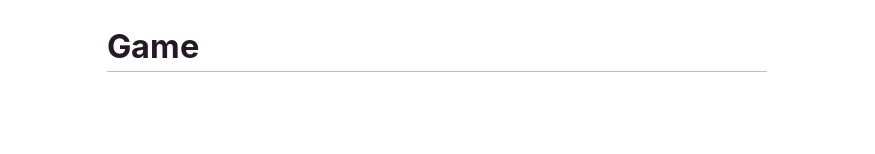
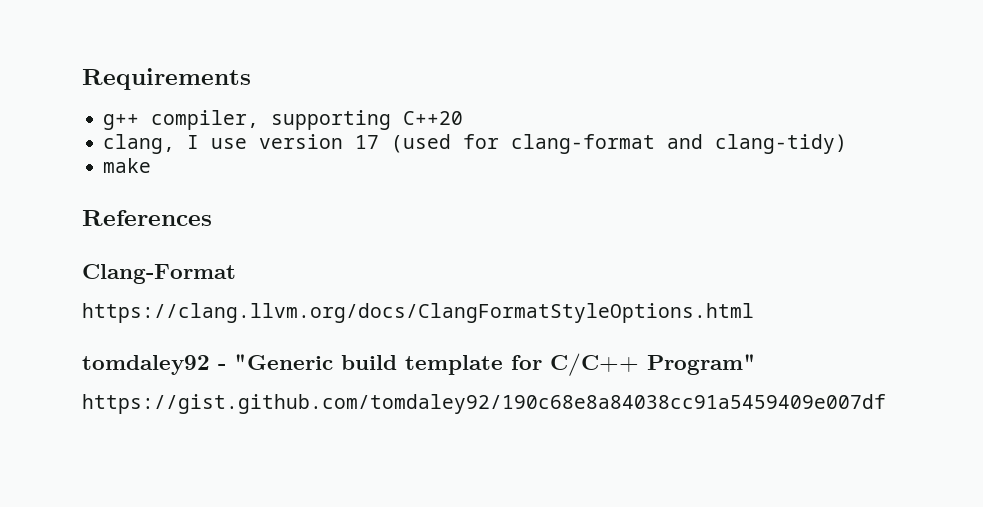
[107,34,199,58] Game -> [82,68,251,90] [103,110,464,130] [103,134,848,154] [103,158,152,173] [82,210,212,226] [82,264,236,284] [82,303,754,323] [82,353,756,376] [82,394,886,414] Requirements // g++ compiler, supporting C++20 // clang, I use version 17 (used for clang-format and clang-tidy) // make // References // Clang-Format // https://clang.llvm.org/docs/ClangFormatStyleOptions.html // tomdaley92 - "Generic build template for C/C++ Program" // https://gist.github.com/tomdaley92/190c68e8a84038cc91a5459409e007df

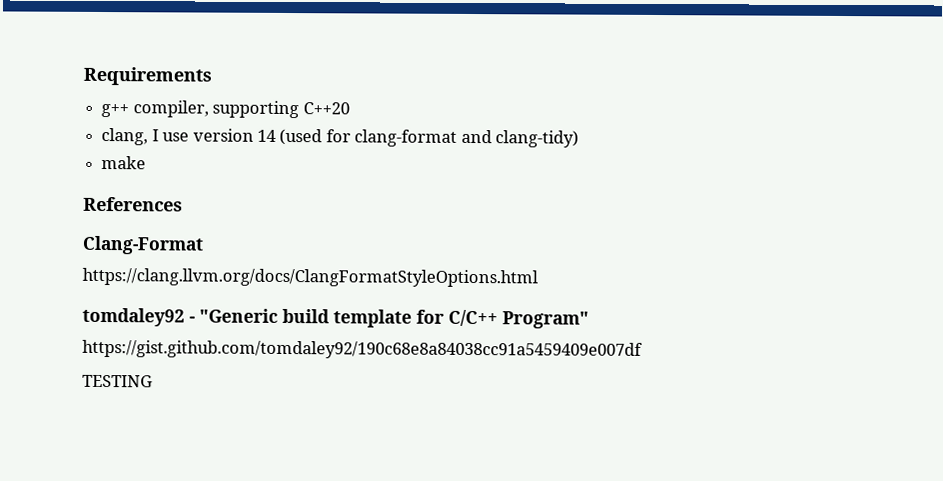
[355,135,380,149] 17 -> [256,129,276,142] 14
(886, 404) none -> [82,374,153,388] // TESTING

